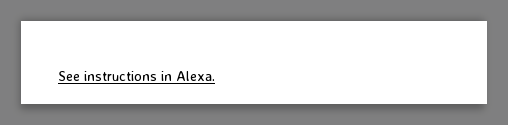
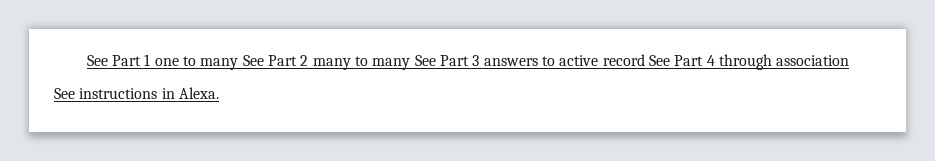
[58,71,80,81] See -> [86,54,850,70] [54,88,75,99] See Part 1 one to many See Part 2 many to many See Part 3 answers to active record See Part 4 through association // See

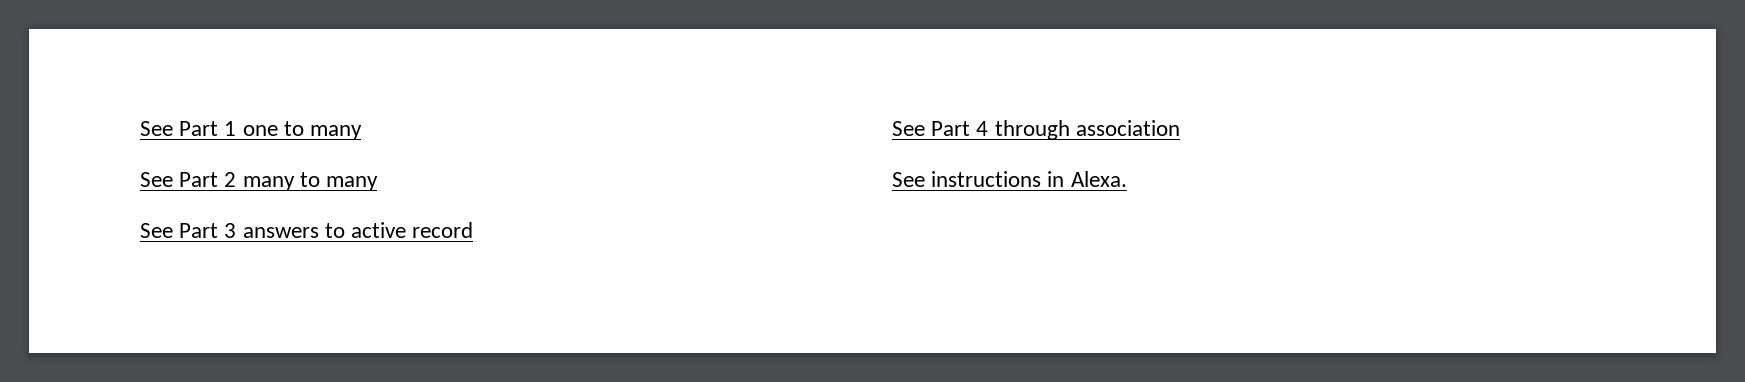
(239, 64) none -> (363, 132) //
(411, 64) none -> (379, 183) //
(645, 60) none -> (474, 230) //

